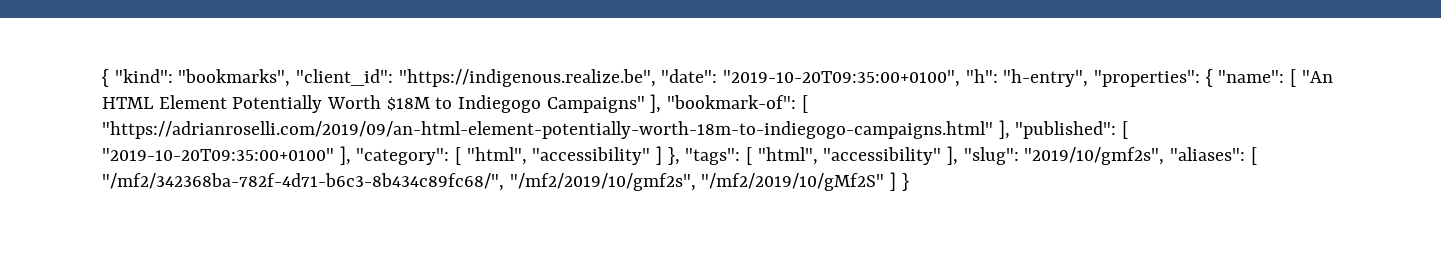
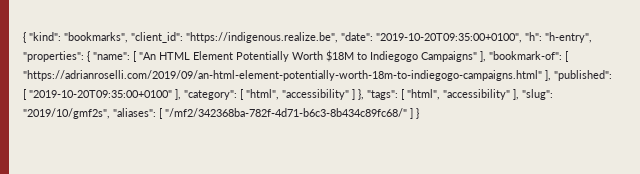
[102,173,885,191] "/mf2/342368ba-782f-4d71-b6c3-8b434c89fc68/", "/mf2/2019/10/gmf2s", "/mf2/2019/10/gMf2S" -> [165,108,407,117] "/mf2/342368ba-782f-4d71-b6c3-8b434c89fc68/"

